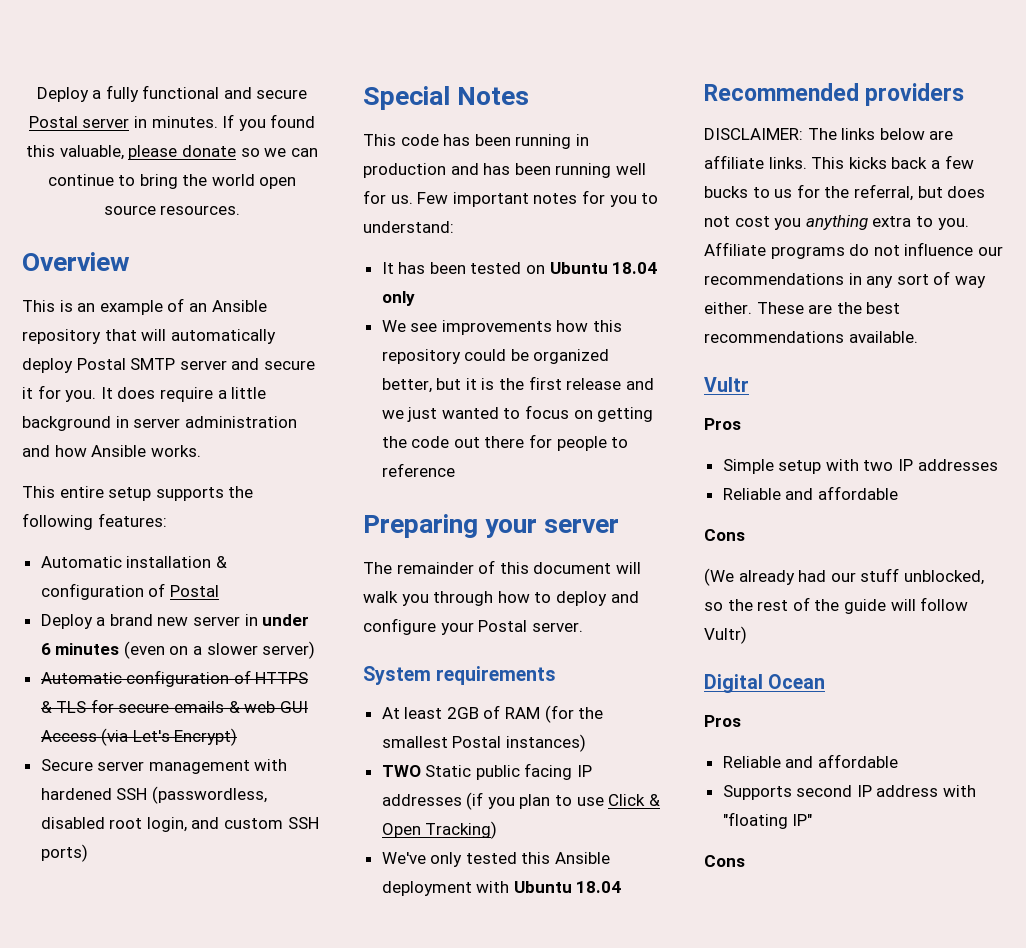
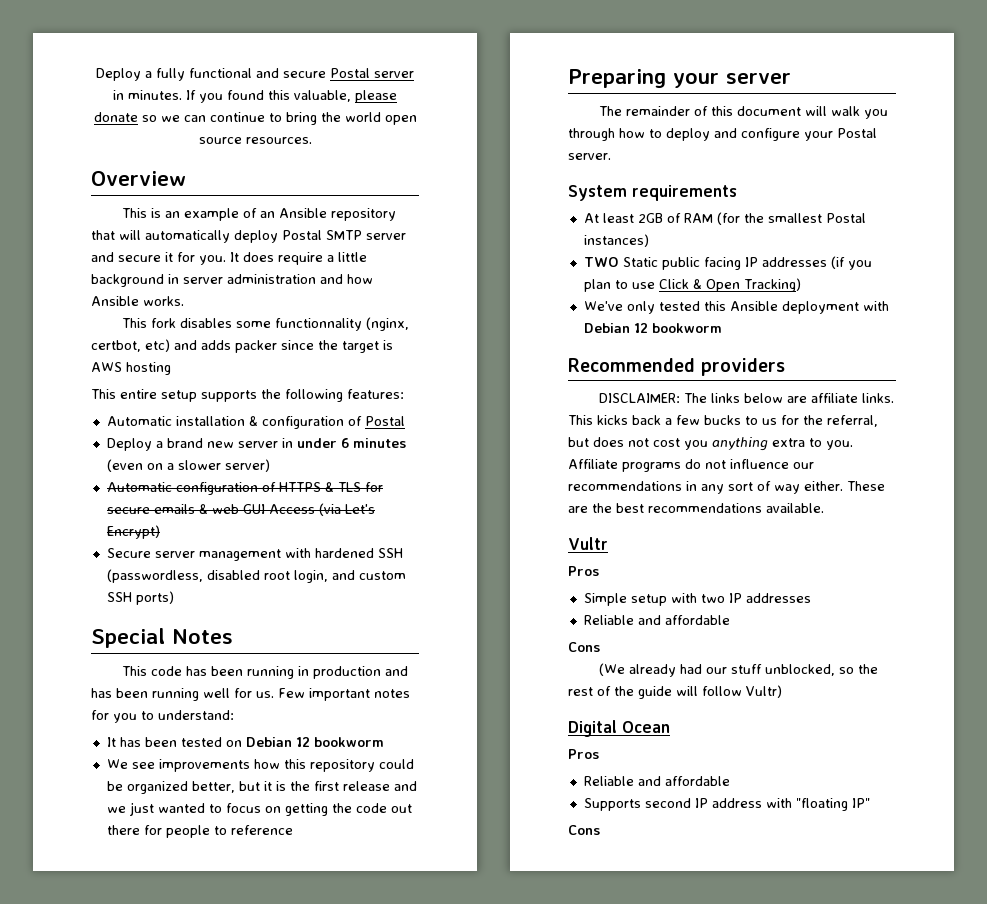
(201, 451) none -> [121,317,409,331] [91,339,393,353] [91,362,171,375] // This fork disables some functionnality (nginx, certbot, etc) and adds packer since the target is AWS hosting
[549,262,658,274] [381,291,415,306] Ubuntu 18.04 only -> [245,737,384,747] Debian 12 bookworm
[513,881,622,893] Ubuntu 18.04 -> [583,323,722,333] Debian 12 bookworm

